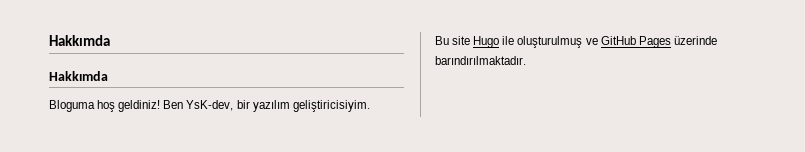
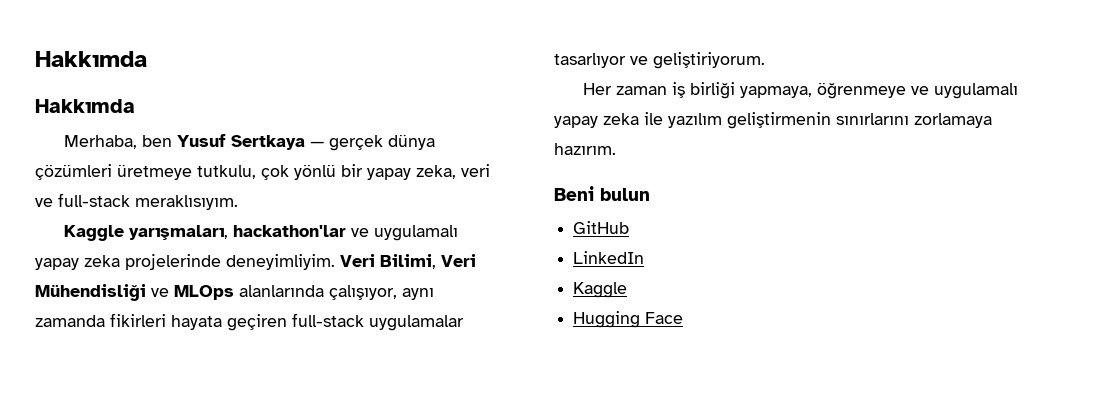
[49,100,370,112] [435,36,717,48] [435,56,526,65] Bloguma hoş geldiniz! Ben YsK-dev, bir yazılım geliştiricisiyim. // Bu site Hugo ile oluşturulmuş ve GitHub Pages üzerinde barındırılmaktadır. -> [64,134,436,151] [35,164,490,180] [35,193,238,210] [64,225,459,241] [35,254,476,270] [35,284,434,301] [35,313,464,331] [554,52,765,69] [583,82,1019,99] [554,112,992,129] [554,143,616,155] [554,186,650,201] [573,221,630,234] [573,251,645,264] [573,282,628,298] [573,311,684,328] Merhaba, ben Yusuf Sertkaya — gerçek dünya çözümleri üretmeye tutkulu, çok yönlü bir yapay zeka, veri ve full-stack meraklısıyım. // Kaggle yarışmaları, hackathon'lar ve uygulamalı yapay zeka projelerinde deneyimliyim. Veri Bilimi, Veri Mühendisliği ve MLOps alanlarında çalışıyor, aynı zamanda fikirleri hayata geçiren full-stack uygulamalar tasarlıyor ve geliştiriyorum. // Her zaman iş birliği yapmaya, öğrenmeye ve uygulamalı yapay zeka ile yazılım geliştirmenin sınırlarını zorlamaya hazırım. // Beni bulun // GitHub // LinkedIn // Kaggle // Hugging Face

